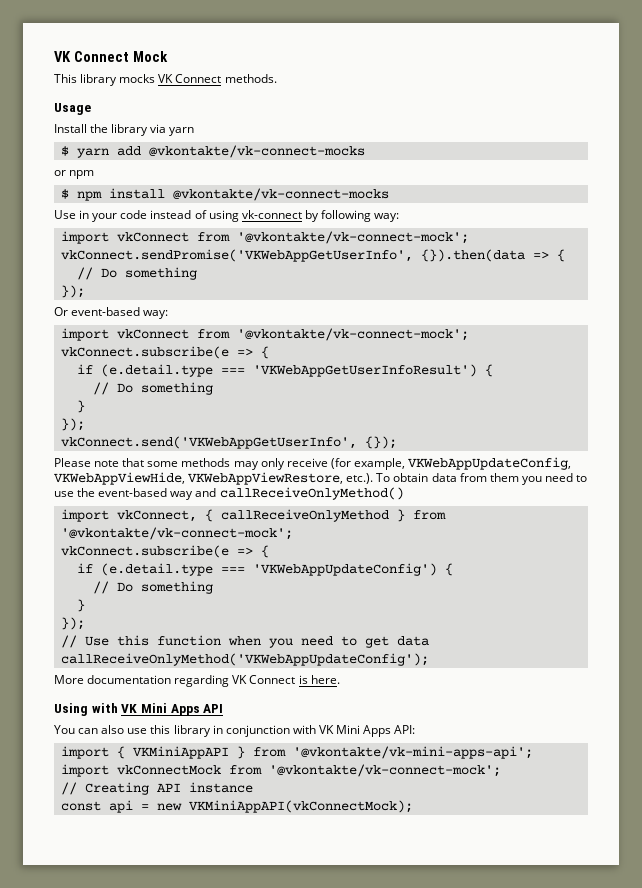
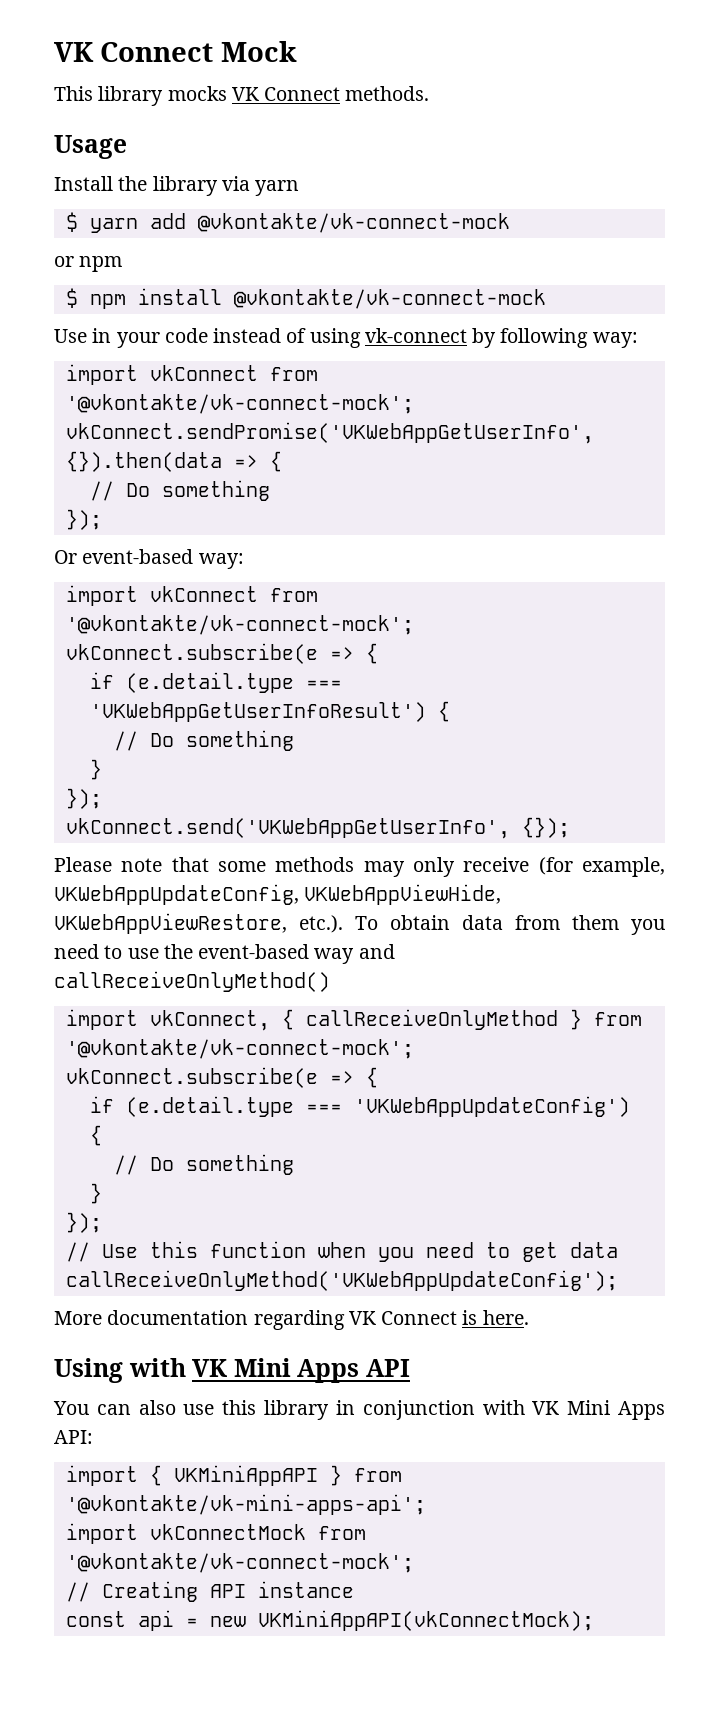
[148,145,365,158] @vkontakte/vk-connect-mocks -> [197,213,510,233] @vkontakte/vk-connect-mock
[172,188,389,201] @vkontakte/vk-connect-mocks -> [233,289,546,309] @vkontakte/vk-connect-mock

